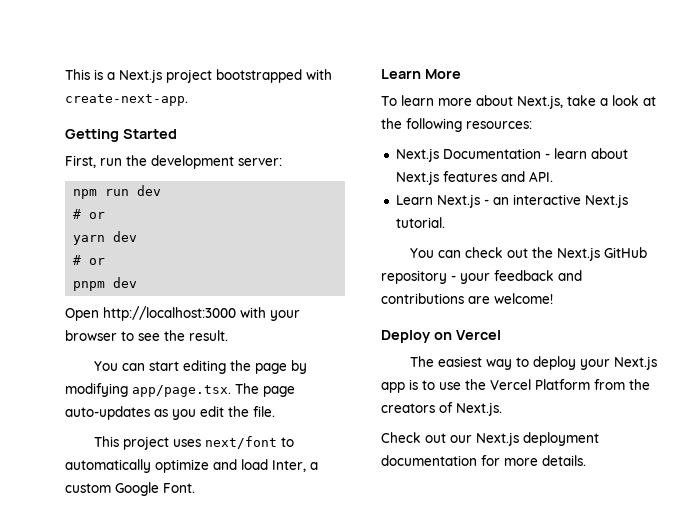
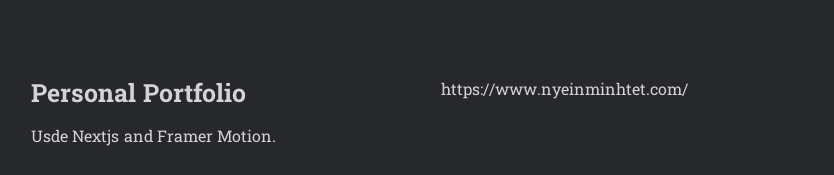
[65,69,332,83] [65,94,188,106] [65,129,177,142] [65,155,282,169] [73,185,162,199] [73,209,106,219] [73,231,138,245] [73,255,106,265] [73,277,138,291] [65,306,300,321] [65,330,228,341] [93,360,307,374] [65,383,295,397] [65,406,275,420] [93,436,294,450] [65,459,318,473] [65,482,195,496] [381,69,461,79] [381,95,656,109] [381,118,532,132] [395,148,628,162] [395,171,553,185] [395,194,628,208] [395,217,445,228] [409,247,647,261] [381,270,582,284] [381,293,553,304] [381,330,501,343] [409,356,657,370] [381,379,650,393] [381,402,502,416] [381,432,599,446] [381,455,586,466] This is a Next.js project bootstrapped with create-next-app. // Getting Started // First, run the development server: // npm run dev // # or // yarn dev // # or // pnpm dev // Open http://localhost:3000 with your browser to see the result. // You can start editing the page by modifying app/page.tsx. The page auto-updates as you edit the file. // This project uses next/font to automatically optimize and load Inter, a custom Google Font. // Learn More // To learn more about Next.js, take a look at the following resources: // Next.js Documentation - learn about Next.js features and API. // Learn Next.js - an interactive Next.js tutorial. // You can check out the Next.js GitHub repository - your feedback and contributions are welcome! // Deploy on Vercel // The easiest way to deploy your Next.js app is to use the Vercel Platform from the creators of Next.js. // Check out our Next.js deployment documentation for more details. -> [31,82,246,103] [31,129,277,146] [441,82,689,99] Personal Portfolio // Usde Nextjs and Framer Motion. https://www.nyeinminhtet.com/

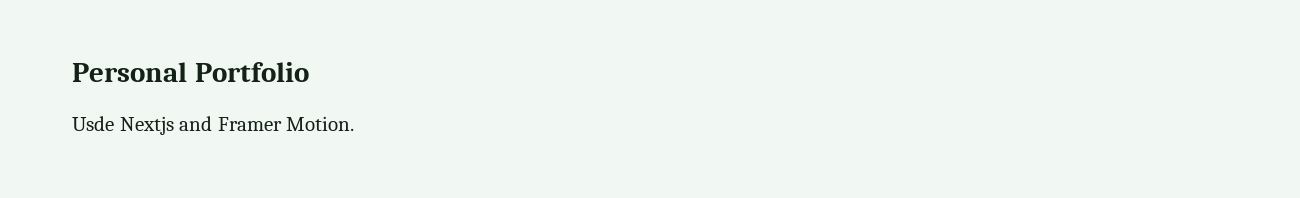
[441,82,689,99] https://www.nyeinminhtet.com/ -> (355, 123) none

